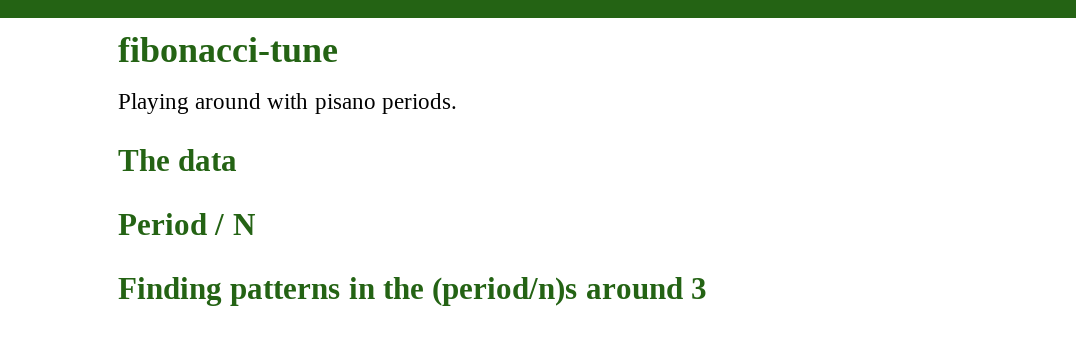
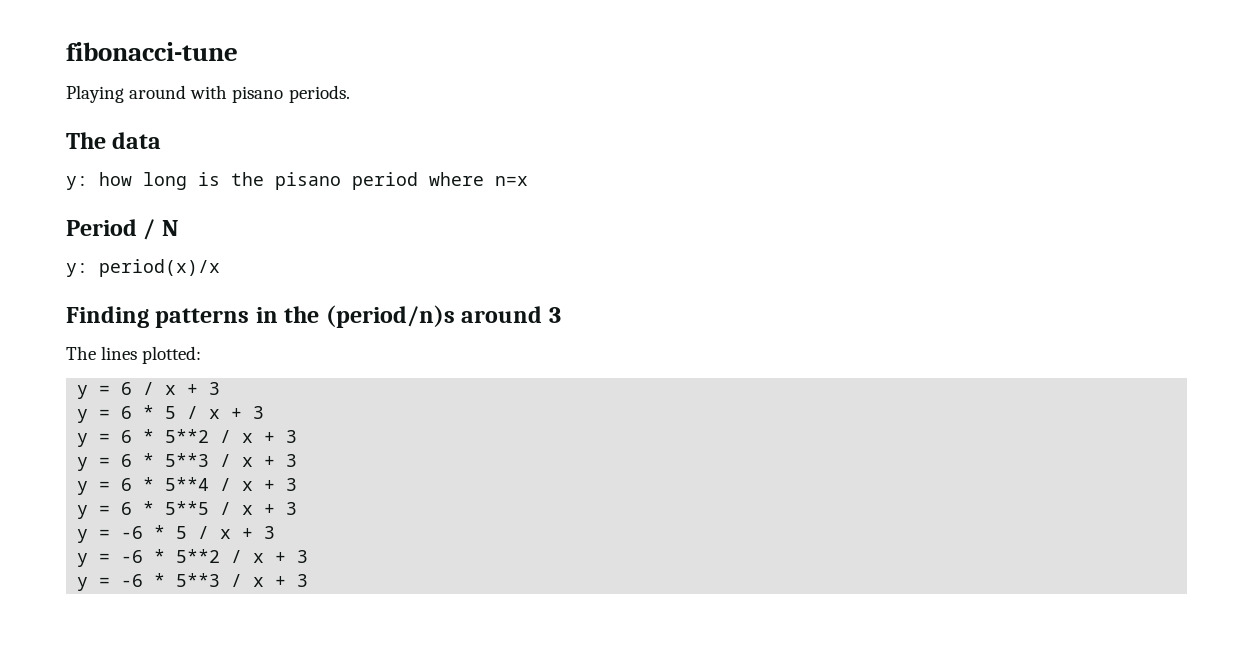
(238, 160) none -> [66,172,528,190] // y: how long is the pisano period where n=x
(255, 224) none -> [66,259,220,277] // y: period(x)/x
(708, 288) none -> [66,346,202,364] [77,382,221,399] [77,405,265,423] [77,429,298,447] [77,453,298,471] [77,477,298,495] [77,501,298,519] [77,525,276,543] [77,549,309,567] [77,573,309,591] // The lines plotted: // y = 6 / x + 3 // y = 6 * 5 / x + 3 // y = 6 * 5**2 / x + 3 // y = 6 * 5**3 / x + 3 // y = 6 * 5**4 / x + 3 // y = 6 * 5**5 / x + 3 // y = -6 * 5 / x + 3 // y = -6 * 5**2 / x + 3 // y = -6 * 5**3 / x + 3

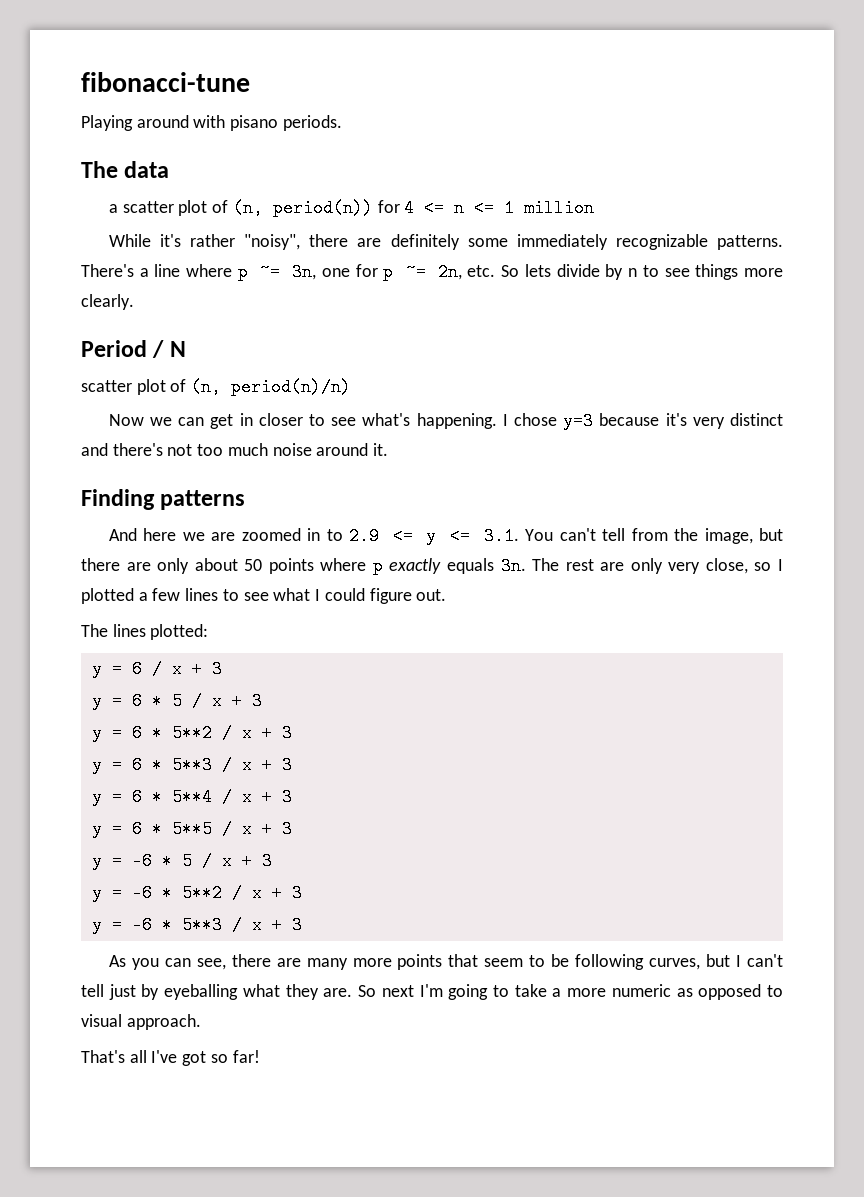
[66,172,528,190] [66,219,178,240] [66,259,220,277] [66,305,561,328] y: how long is the pisano period where n=x // Period / N // y: period(x)/x // Finding patterns in the (period/n)s around 3 -> [108,199,595,217] [108,234,783,250] [81,263,784,281] [81,294,134,310] [81,340,186,358] [81,378,352,396] [108,412,783,430] [81,443,389,456] [81,489,246,510] [108,527,783,545] [81,557,783,575] [81,588,447,604] a scatter plot of (n, period(n)) for 4 <= n <= 1 million // While it's rather "noisy", there are definitely some immediately recognizable patterns. There's a line where p ~= 3n, one for p ~= 2n, etc. So lets divide by n to see things more clearly. // Period / N // scatter plot of (n, period(n)/n) // Now we can get in closer to see what's happening. I chose y=3 because it's very distinct and there's not too much noise around it. // Finding patterns // And here we are zoomed in to 2.9 <= y <= 3.1. You can't tell from the image, but there are only about 50 points where p exactly equals 3n. The rest are only very close, so I plotted a few lines to see what I could figure out.
(309, 580) none -> [108,954,784,970] [81,984,783,1000] [81,1014,201,1030] [81,1050,260,1066] // As you can see, there are many more points that seem to be following curves, but I can't tell just by eyeballing what they are. So next I'm going to take a more numeric as opposed to visual approach. // That's all I've got so far!

